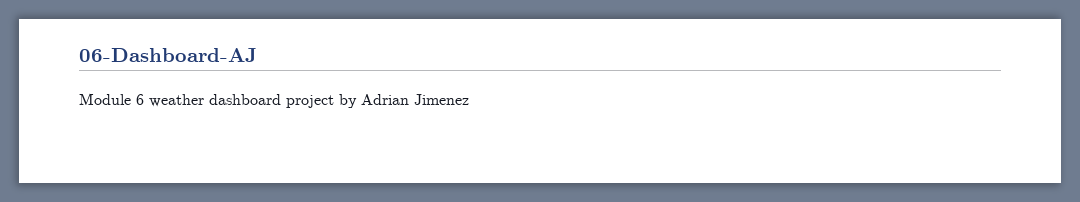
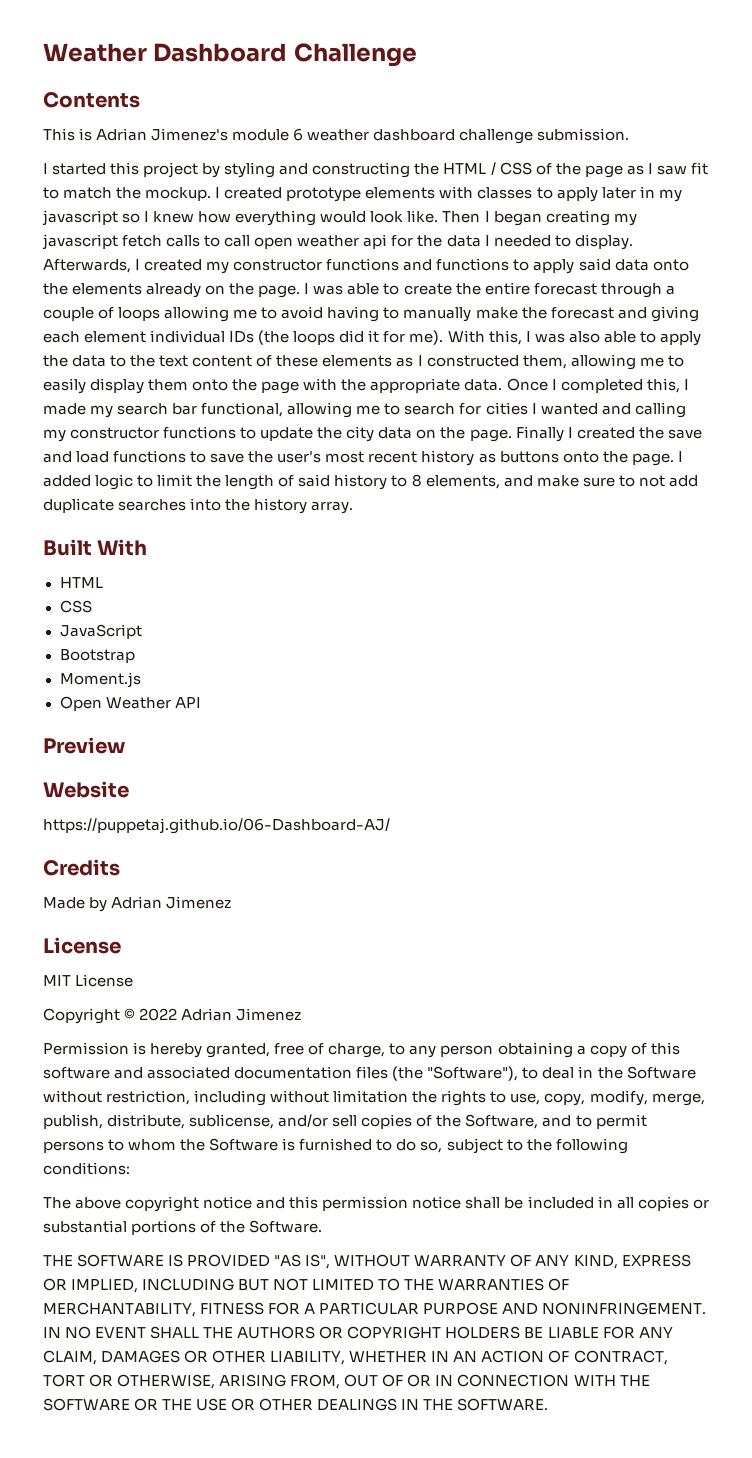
[79,48,257,62] [79,93,469,108] 06-Dashboard-AJ // Module 6 weather dashboard project by Adrian Jimenez -> [43,43,417,67] [43,91,140,108] [43,128,630,144] [43,162,708,178] [43,186,682,202] [42,210,637,226] [42,234,633,250] [43,258,689,274] [43,282,675,298] [43,306,699,322] [43,330,701,346] [43,354,684,370] [43,378,689,394] [43,402,686,418] [43,426,702,442] [43,450,683,466] [43,474,698,490] [43,498,354,514] [43,539,148,556] [59,577,103,588] [59,600,92,613] [59,624,142,639] [59,649,135,663] [59,672,141,688] [59,696,201,711] [43,737,125,754] [43,781,129,798] [43,818,390,834] [43,859,120,876] [43,896,232,912] [43,937,121,954] [43,974,134,987] [43,1008,302,1024] [43,1042,680,1058] [43,1066,696,1081] [43,1090,705,1106] [43,1114,647,1129] [43,1138,628,1154] [43,1162,130,1175] [43,1196,709,1212] [43,1220,323,1235] [43,1254,691,1269] [43,1278,570,1293] [43,1302,707,1317] [43,1326,673,1339] [43,1350,668,1365] [43,1374,650,1389] [43,1398,549,1411] Weather Dashboard Challenge // Contents // This is Adrian Jimenez's module 6 weather dashboard challenge submission. // I started this project by styling and constructing the HTML / CSS of the page as I saw fit to match the mockup. I created prototype elements with classes to apply later in my javascript so I knew how everything would look like. Then I began creating my javascript fetch calls to call open weather api for the data I needed to display. Afterwards, I created my constructor functions and functions to apply said data onto the elements already on the page. I was able to create the entire forecast through a couple of loops allowing me to avoid having to manually make the forecast and giving each element individual IDs (the loops did it for me). With this, I was also able to apply the data to the text content of these elements as I constructed them, allowing me to easily display them onto the page with the appropriate data. Once I completed this, I made my search bar functional, allowing me to search for cities I wanted and calling my constructor functions to update the city data on the page. Finally I created the save and load functions to save the user's most recent history as buttons onto the page. I added logic to limit the length of said history to 8 elements, and make sure to not add duplicate searches into the history array. // Built With // HTML // CSS // JavaScript // Bootstrap // Moment.js // Open Weather API // Preview // Website // https://puppetaj.github.io/06-Dashboard-AJ/ // Credits // Made by Adrian Jimenez // License // MIT License // Copyright © 2022 Adrian Jimenez // Permission is hereby granted, free of charge, to any person obtaining a copy of this software and associated documentation files (the "Software"), to deal in the Software without restriction, including without limitation the rights to use, copy, modify, merge, publish, distribute, sublicense, and/or sell copies of the Software, and to permit persons to whom the Software is furnished to do so, subject to the following conditions: // The above copyright notice and this permission notice shall be included in all copies or substantial portions of the Software. // THE SOFTWARE IS PROVIDED "AS IS", WITHOUT WARRANTY OF ANY KIND, EXPRESS OR IMPLIED, INCLUDING BUT NOT LIMITED TO THE WARRANTIES OF MERCHANTABILITY, FITNESS FOR A PARTICULAR PURPOSE AND NONINFRINGEMENT. IN NO EVENT SHALL THE AUTHORS OR COPYRIGHT HOLDERS BE LIABLE FOR ANY CLAIM, DAMAGES OR OTHER LIABILITY, WHETHER IN AN ACTION OF CONTRACT, TORT OR OTHERWISE, ARISING FROM, OUT OF OR IN CONNECTION WITH THE SOFTWARE OR THE USE OR OTHER DEALINGS IN THE SOFTWARE.

